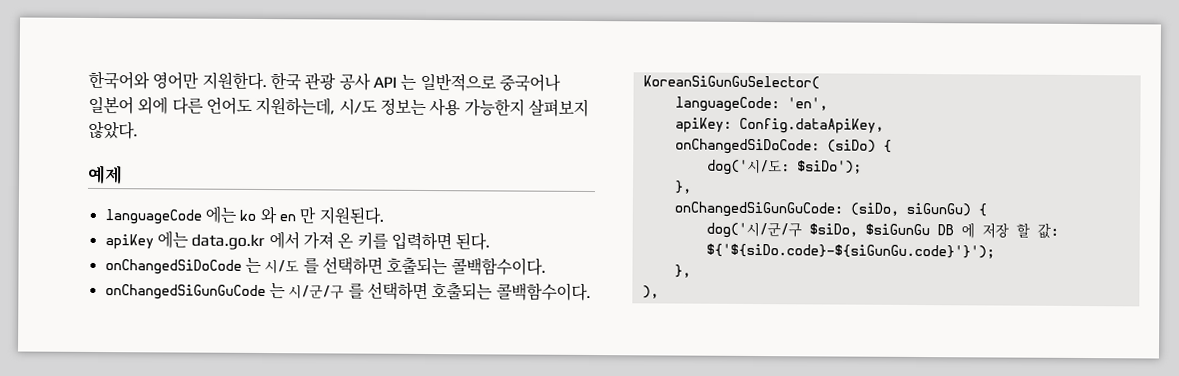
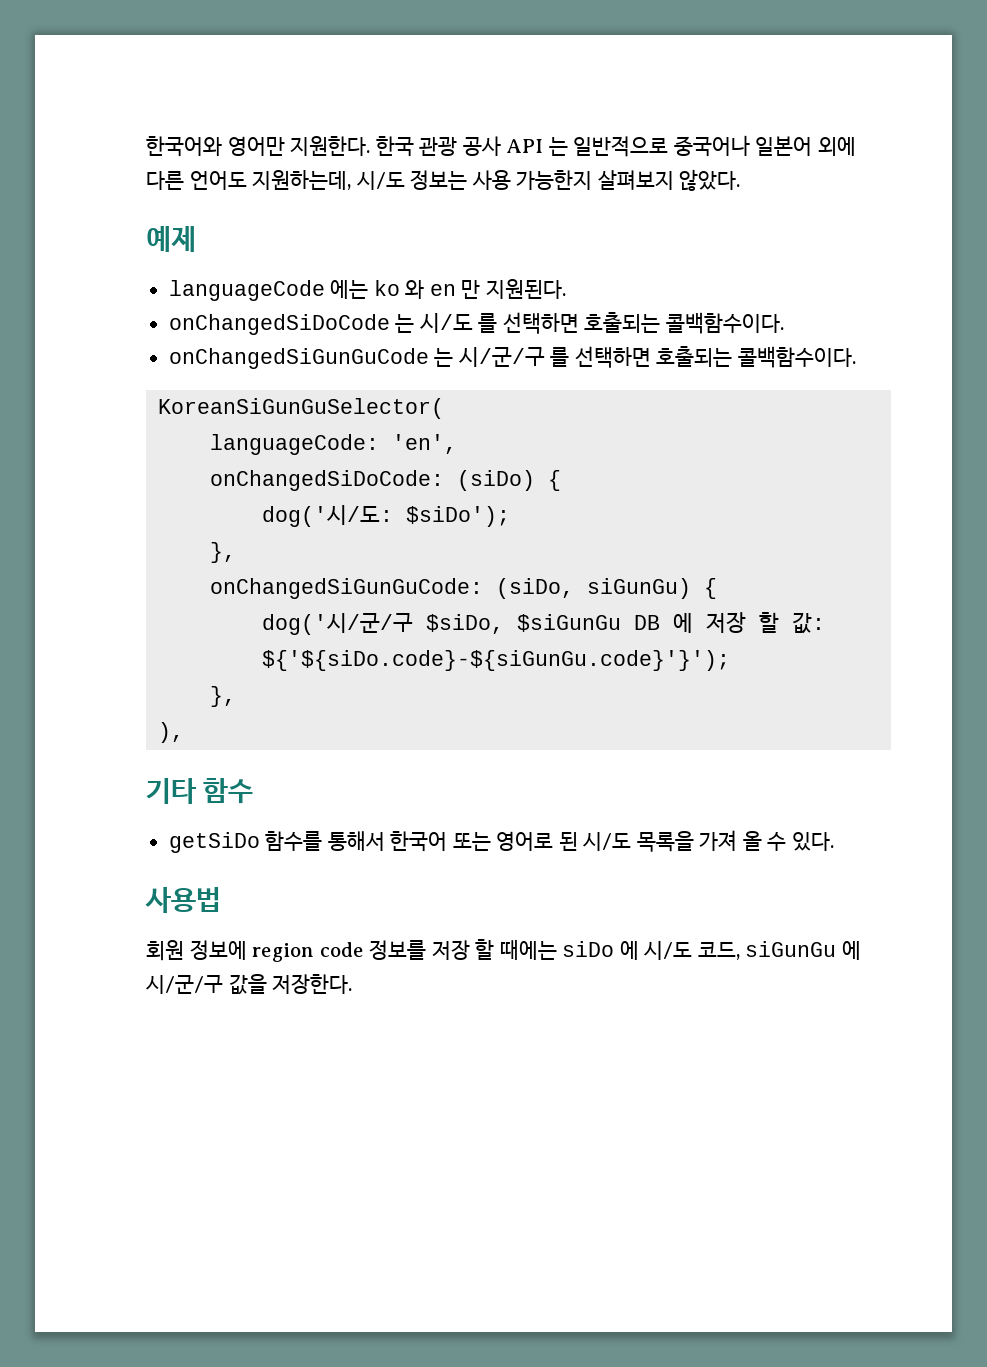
[104,230,491,251] // apiKey 에는 data.go.kr 에서 가져 온 키를 입력하면 된다. -> (566, 289) none
[674,117,884,134] // apiKey: Config.dataApiKey, -> (458, 444) none
(659, 292) none -> [146,778,254,804] [168,830,834,853] [145,887,221,913] [146,939,861,962] [146,974,353,995] // 기타 함수 // getSiDo 함수를 통해서 한국어 또는 영어로 된 시/도 목록을 가져 올 수 있다. // 사용법 // 회원 정보에 region code 정보를 저장 할 때에는 siDo 에 시/도 코드, siGunGu 에 시/군/구 값을 저장한다.

